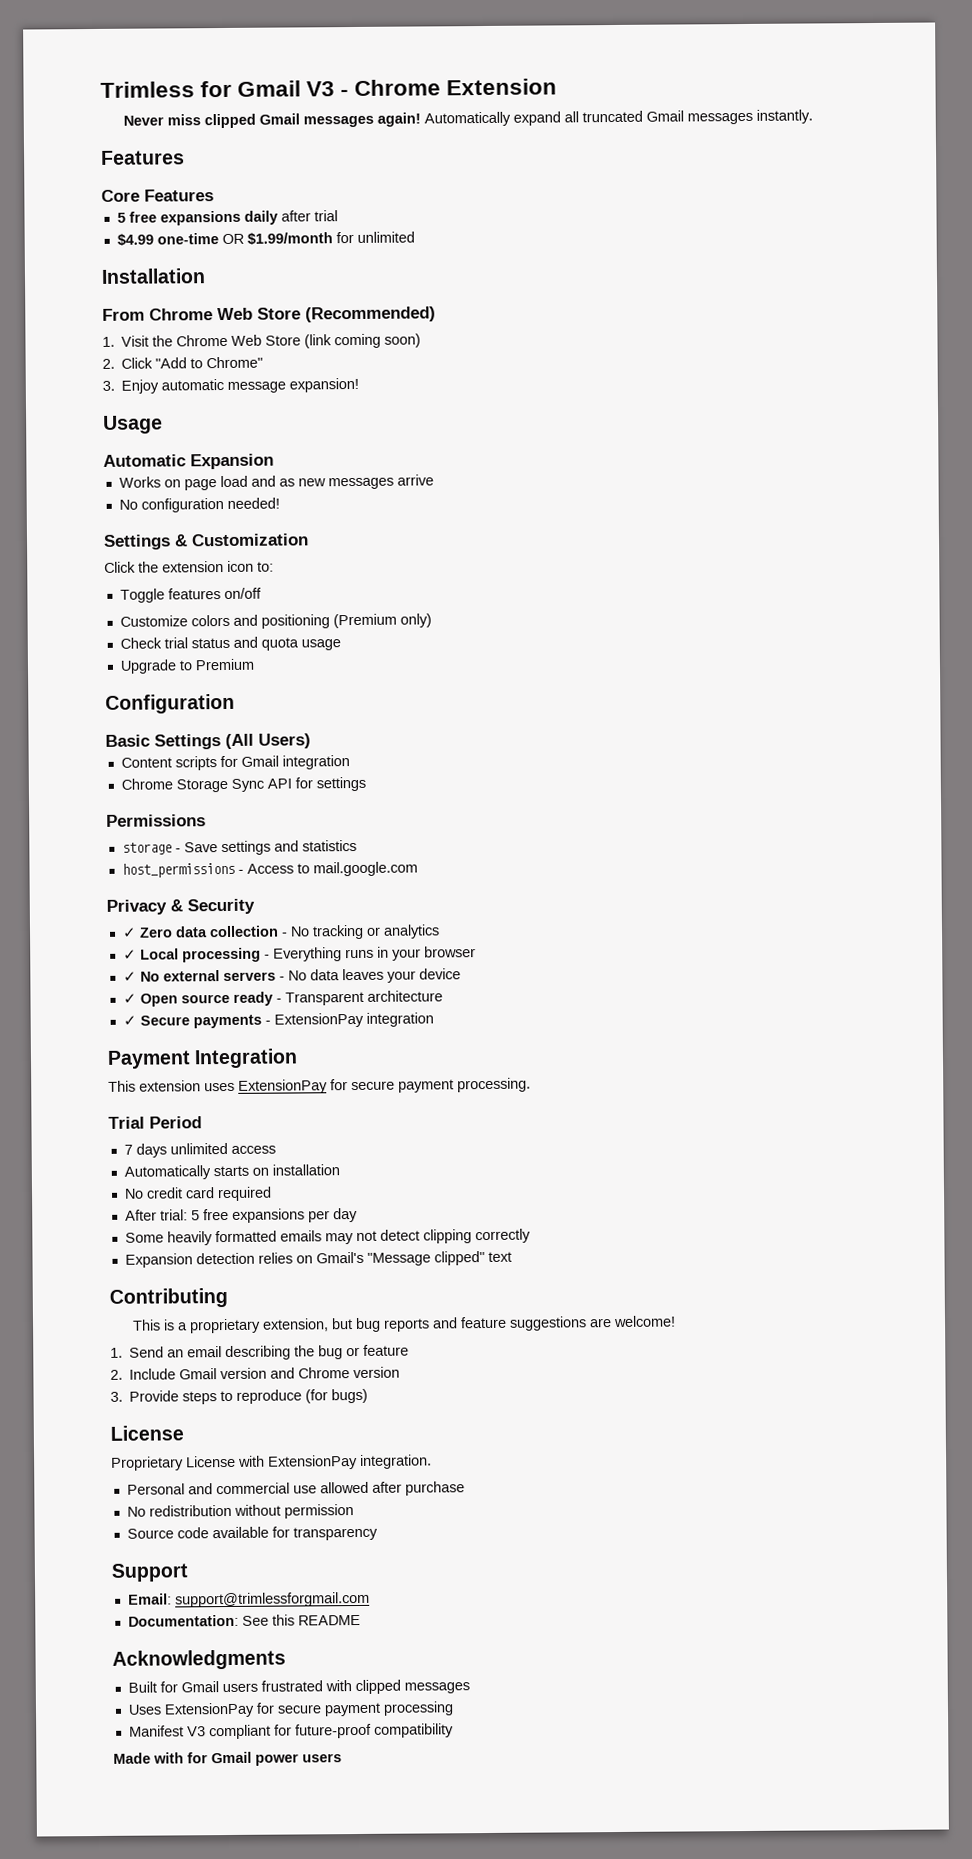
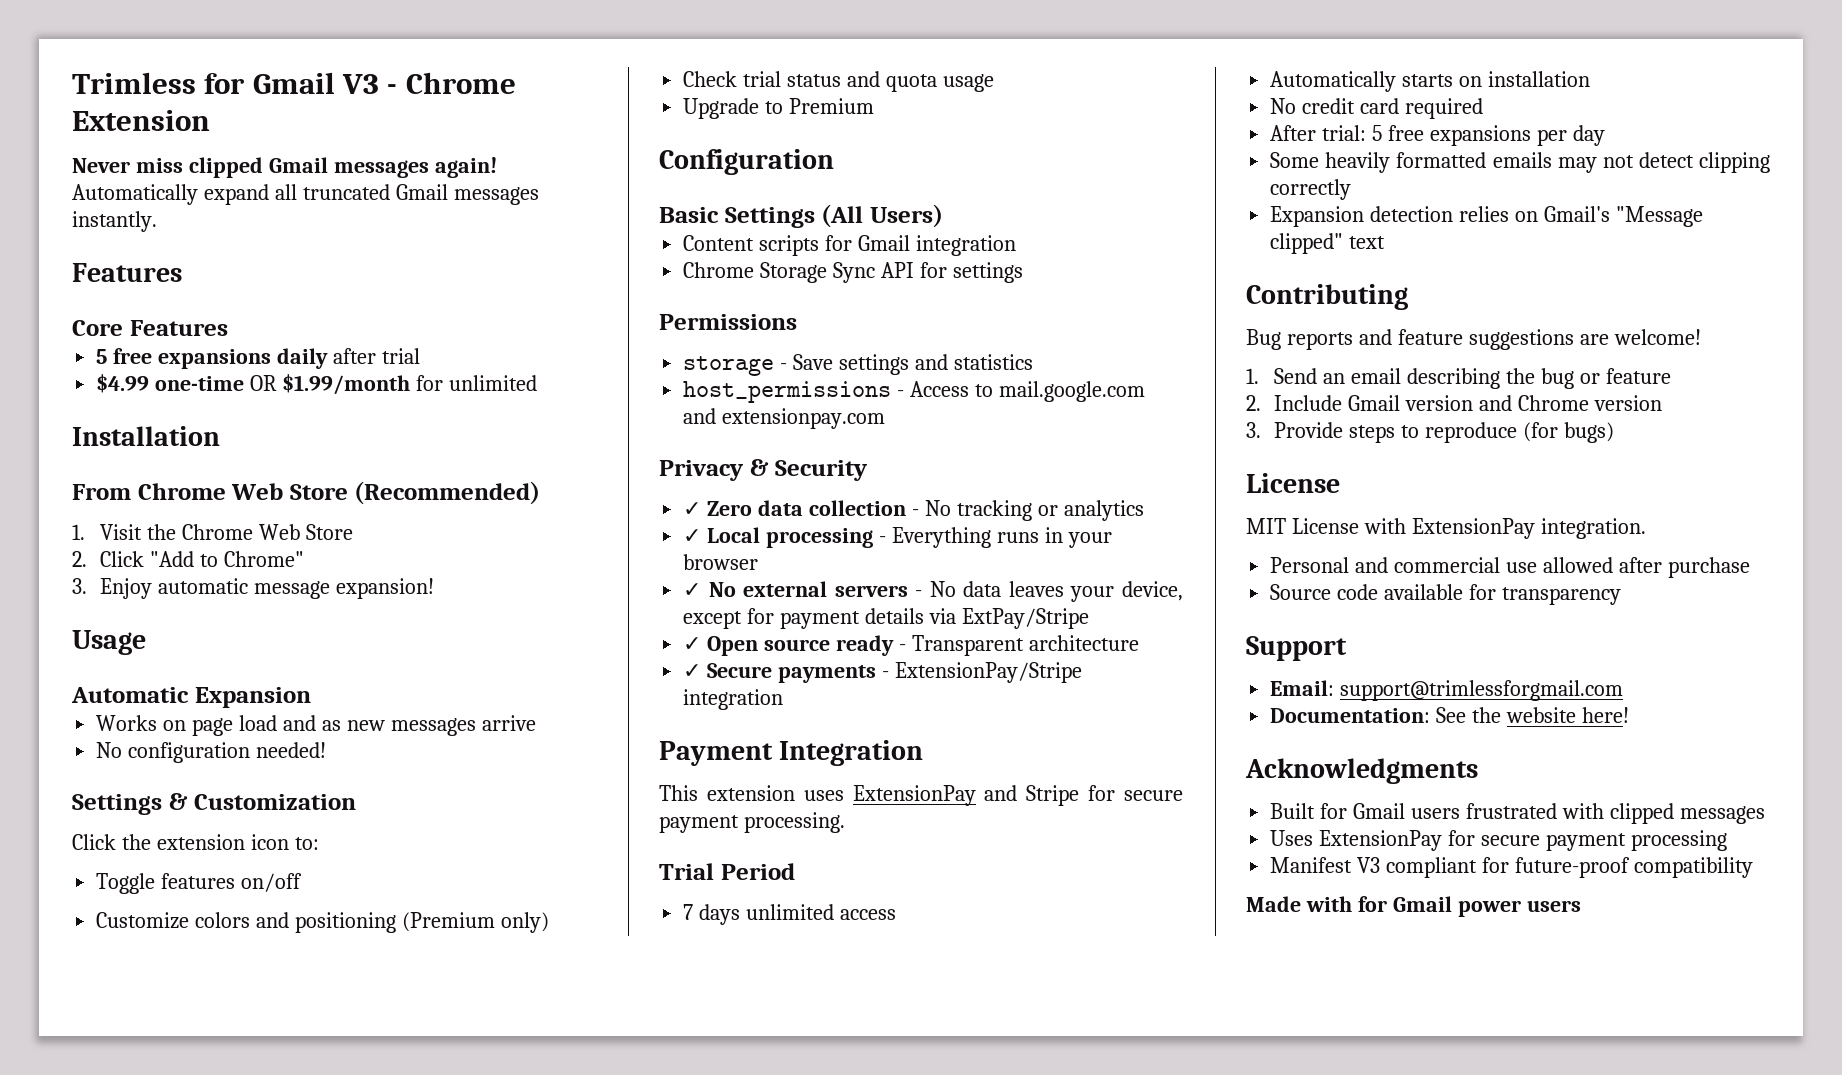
[304,333,422,349] (link coming soon) -> (354, 532) none
(418, 869) none -> [683,408,886,429] and extensionpay.com
[418,968,461,980] device -> [1122,581,1184,601] [683,608,1089,629] device, except for payment details via ExtPay/Stripe
[273,1012,364,1028] ExtensionPay -> [894,662,1082,683] ExtensionPay/Stripe
(328, 1086) none -> [984,785,1080,806] and Stripe
[132,1317,382,1334] This is a proprietary extension, but bug -> [1246,329,1281,350] Bug
[111,1456,184,1471] Proprietary -> [1246,518,1286,534] MIT
[126,1504,354,1519] // No redistribution without permission -> (1750, 567) none
[271,1614,361,1626] this README -> [1472,707,1629,723] the website here!

